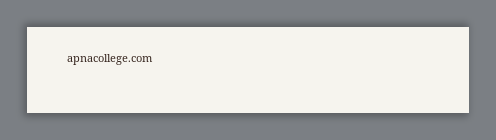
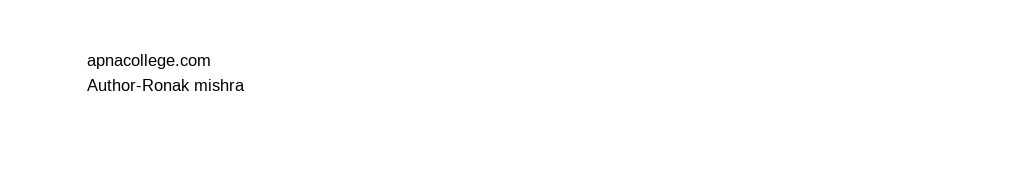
(153, 59) none -> [87,79,245,91] // Author-Ronak mishra

